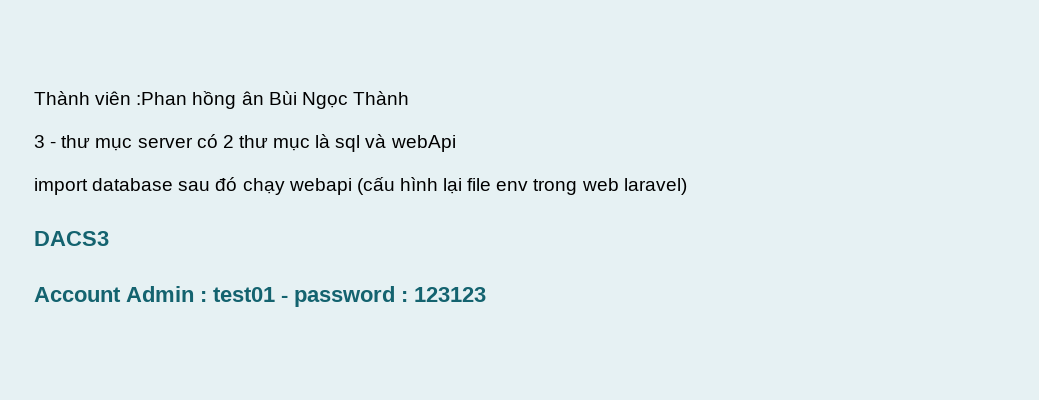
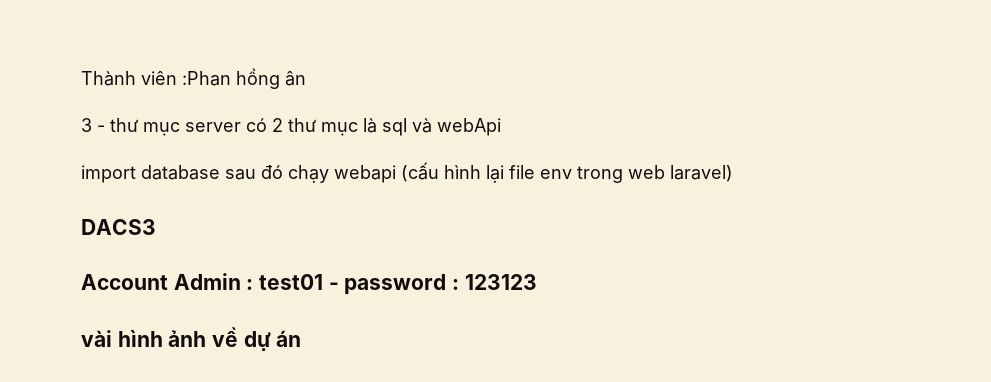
[268,91,409,109] Bùi Ngọc Thành -> (306, 78) none
(486, 294) none -> [81,327,302,352] // vài hình ảnh về dự án

